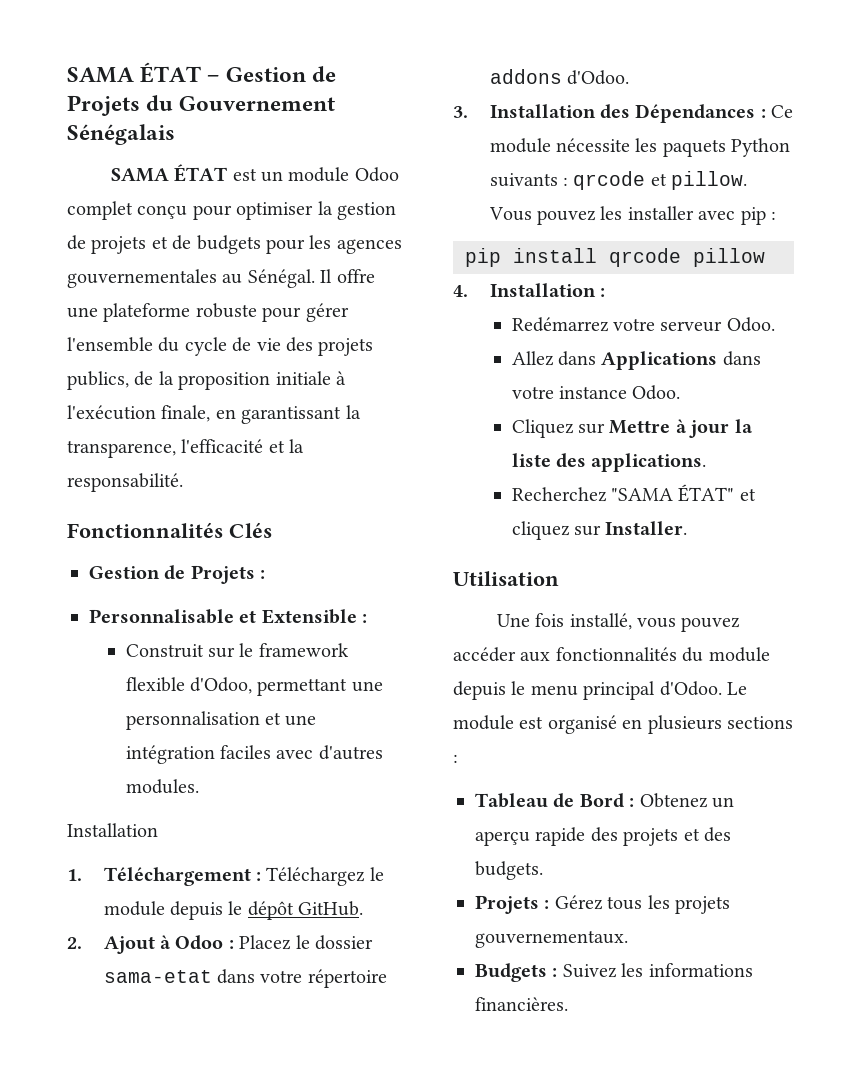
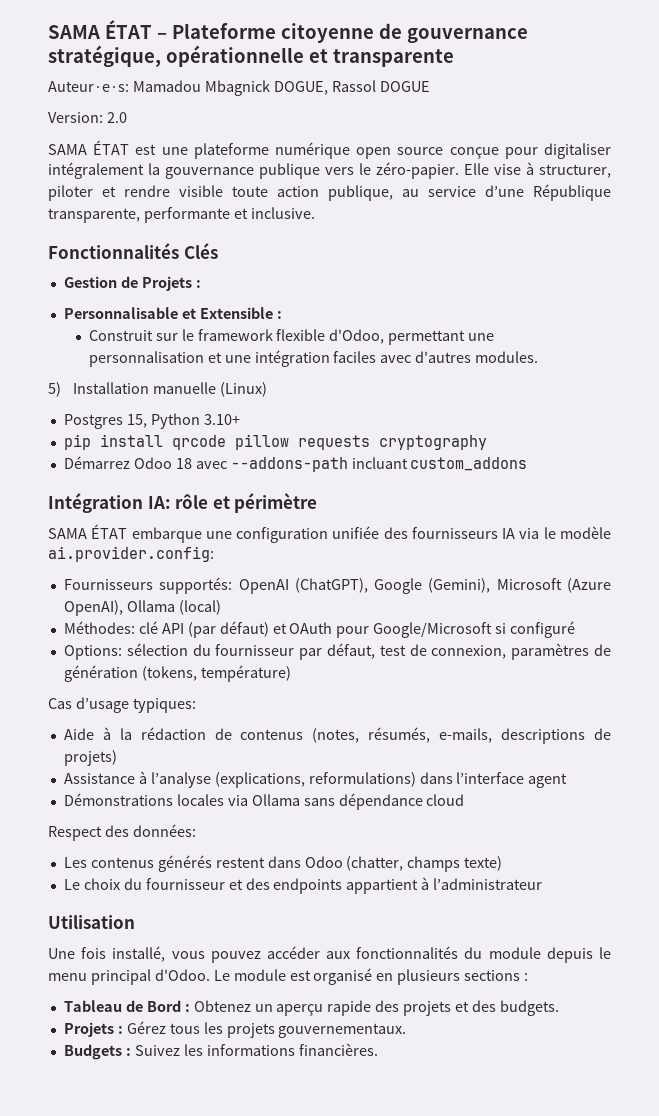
[225,66,336,82] [67,95,336,116] [67,124,175,145] [110,164,399,182] [67,201,396,220] [67,235,402,254] [67,269,375,288] [67,303,349,322] [67,337,374,356] [67,371,346,390] [67,405,361,424] [67,439,305,458] [67,473,183,492] Gestion de Projets du Gouvernement Sénégalais // SAMA ÉTAT est un module Odoo complet conçu pour optimiser la gestion de projets et de budgets pour les agences gouvernementales au Sénégal. Il offre une plateforme robuste pour gérer l'ensemble du cycle de vie des projets publics, de la proposition initiale à l'exécution finale, en garantissant la transparence, l'efficacité et la responsabilité. -> [171,23,528,43] [48,45,454,67] [48,80,430,96] [48,112,127,123] [48,140,611,159] [48,162,611,179] [48,184,611,201] [48,207,315,223] Plateforme citoyenne de gouvernance stratégique, opérationnelle et transparente // Auteur·e·s: Mamadou Mbagnick DOGUE, Rassol DOGUE // Version: 2.0 // SAMA ÉTAT est une plateforme numérique open source conçue pour digitaliser intégralement la gouvernance publique vers le zéro-papier. Elle vise à structurer, piloter et rendre visible toute action publique, au service d’une République transparente, performante et inclusive.
[67,823,158,837] [67,867,384,886] [103,901,364,920] [67,935,374,954] [103,969,387,988] [489,69,630,85] [453,104,794,123] [489,138,791,157] [489,171,748,190] [488,206,777,225] [465,248,765,267] [453,283,606,297] [511,317,775,332] [511,351,761,370] [511,385,681,400] [511,419,753,438] [511,453,707,472] [511,484,756,502] [511,521,688,540] Installation // 1. Téléchargement : Téléchargez le module depuis le dépôt GitHub. // 2. Ajout à Odoo : Placez le dossier sama-etat dans votre répertoire addons d'Odoo. // 3. Installation des Dépendances : Ce module nécessite les paquets Python suivants : qrcode et pillow. Vous pouvez les installer avec pip : // pip install qrcode pillow // 4. Installation : // Redémarrez votre serveur Odoo. // Allez dans Applications dans votre instance Odoo. // Cliquez sur Mettre à jour la liste des applications. // Recherchez "SAMA ÉTAT" et cliquez sur Installer. -> [48,382,267,397] [63,413,240,429] [63,434,487,450] [63,456,528,472] [48,493,318,513] [48,524,611,543] [48,546,214,562] [63,577,611,594] [63,600,221,616] [63,621,576,638] [63,643,611,660] [63,665,291,682] [48,697,196,713] [63,727,611,744] [63,750,117,766] [63,771,568,788] [63,793,465,810] [48,824,196,841] [63,855,503,872] [63,877,543,894] 5) Installation manuelle (Linux) // Postgres 15, Python 3.10+ // pip install qrcode pillow requests cryptography // Démarrez Odoo 18 avec --addons-path incluant custom_addons // Intégration IA: rôle et périmètre // SAMA ÉTAT embarque une configuration unifiée des fournisseurs IA via le modèle ai.provider.config: // Fournisseurs supportés: OpenAI (ChatGPT), Google (Gemini), Microsoft (Azure OpenAI), Ollama (local) // Méthodes: clé API (par défaut) et OAuth pour Google/Microsoft si configuré // Options: sélection du fournisseur par défaut, test de connexion, paramètres de génération (tokens, température) // Cas d’usage typiques: // Aide à la rédaction de contenus (notes, résumés, e-mails, descriptions de projets) // Assistance à l’analyse (explications, reformulations) dans l’interface agent // Démonstrations locales via Ollama sans dépendance cloud // Respect des données: // Les contenus générés restent dans Odoo (chatter, champs texte) // Le choix du fournisseur et des endpoints appartient à l’administrateur

